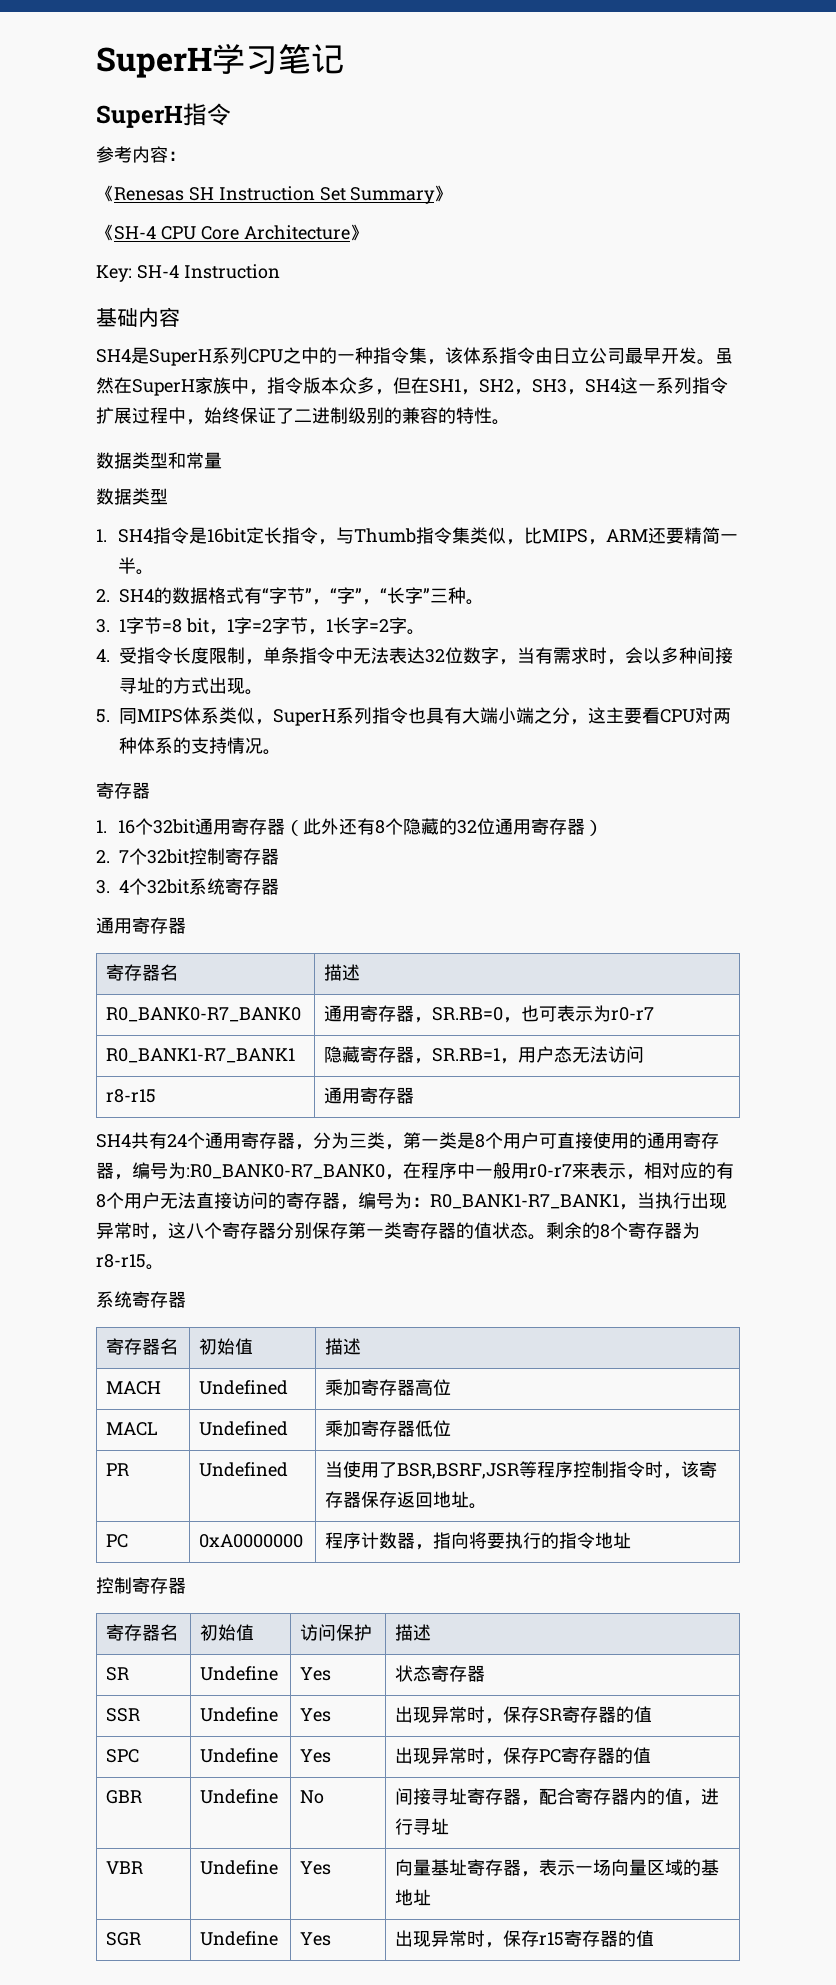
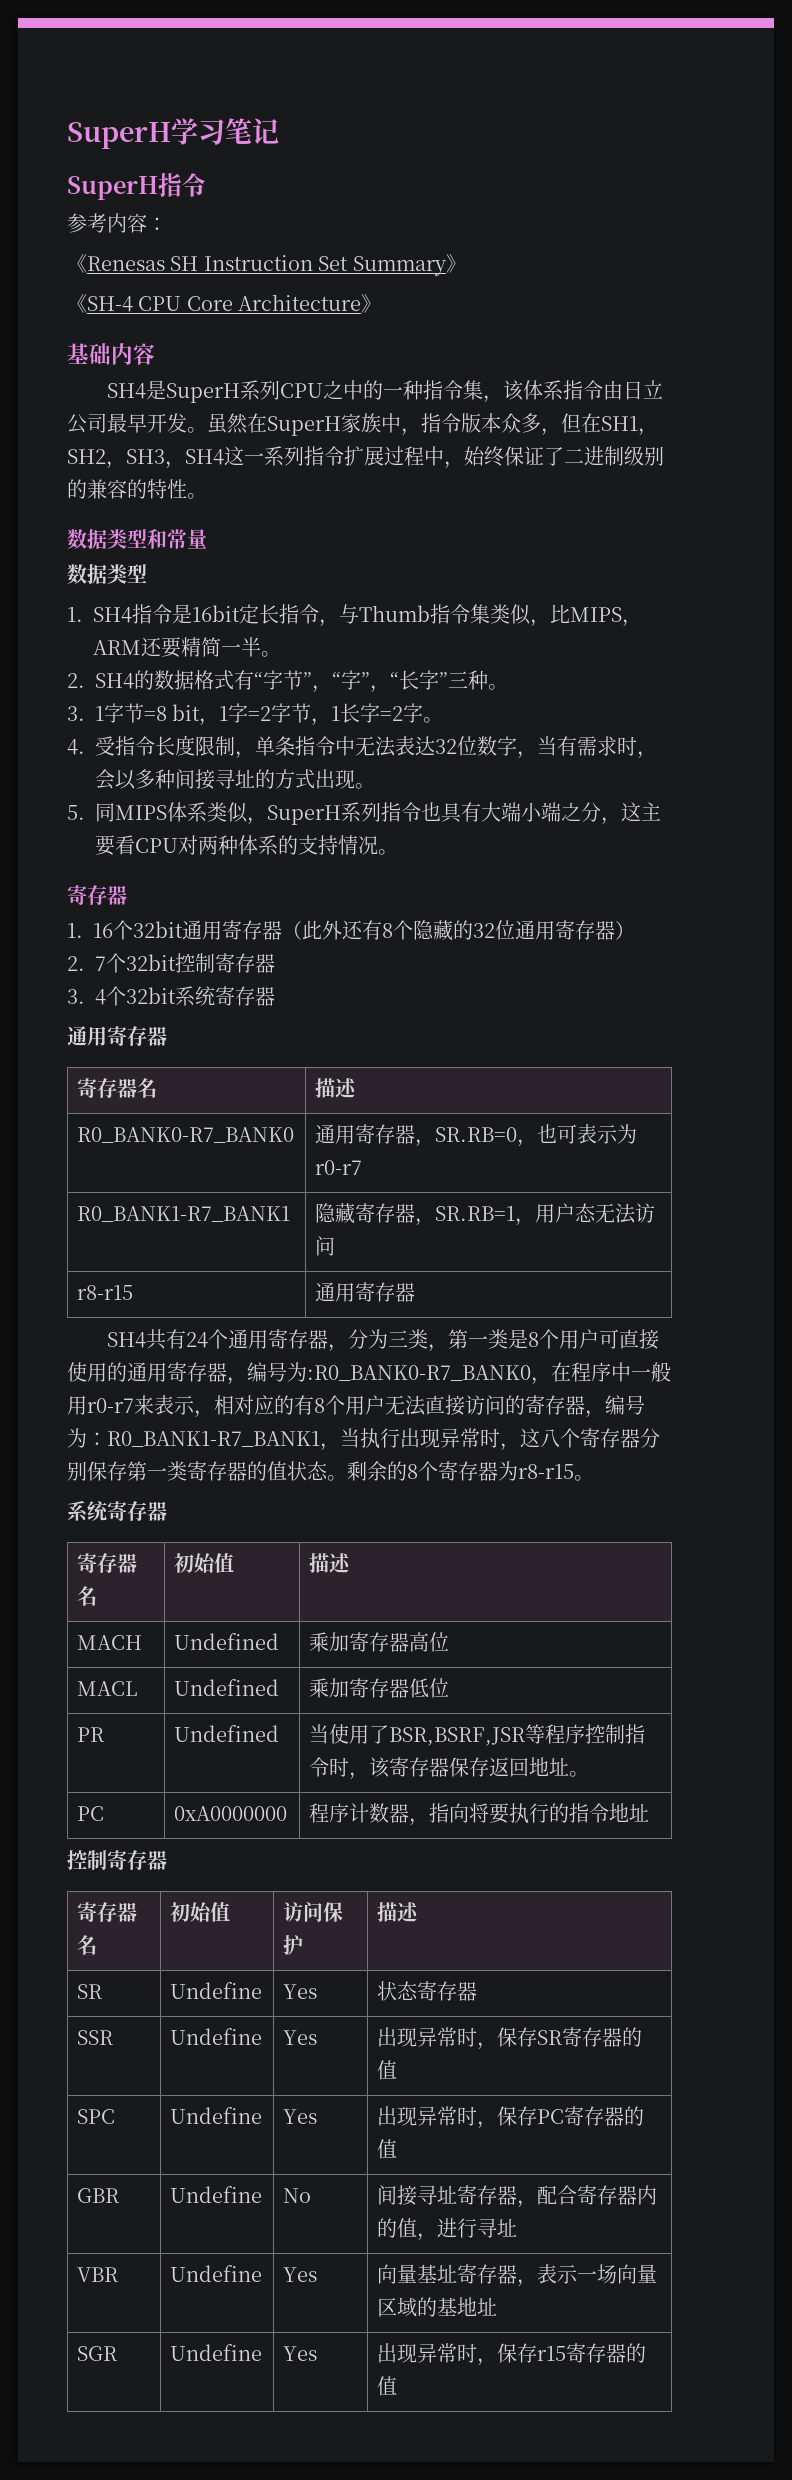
[96,264,280,282] // Key: SH-4 Instruction -> (382, 303) none

